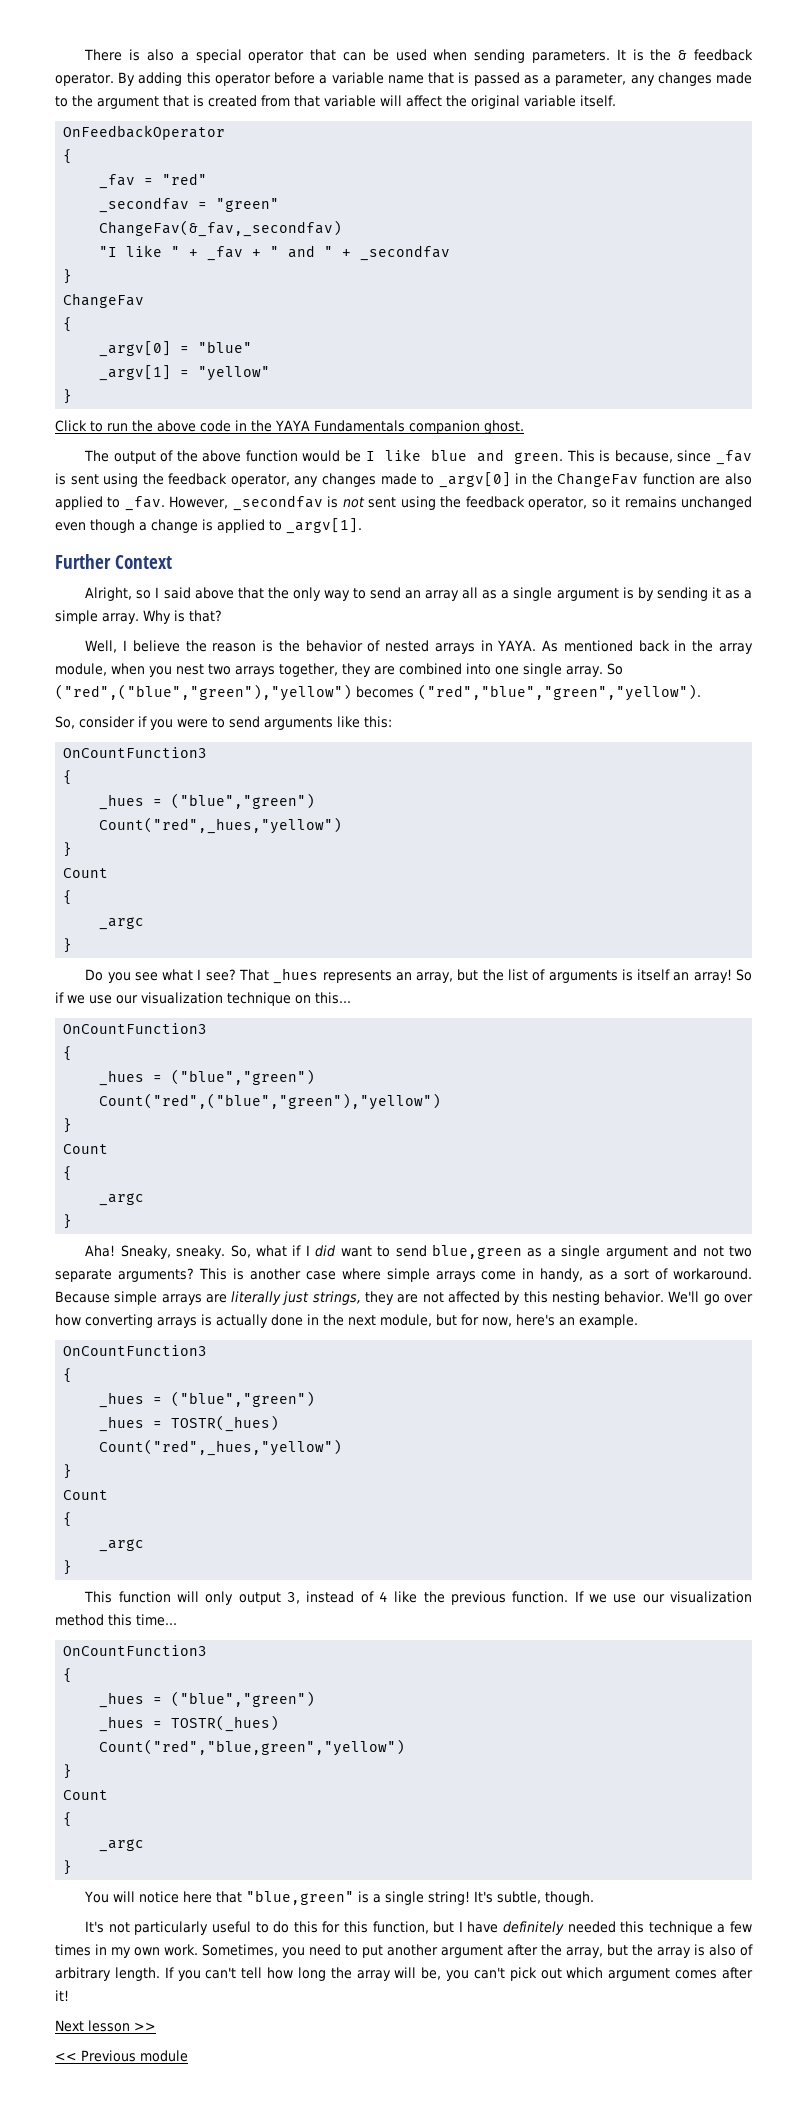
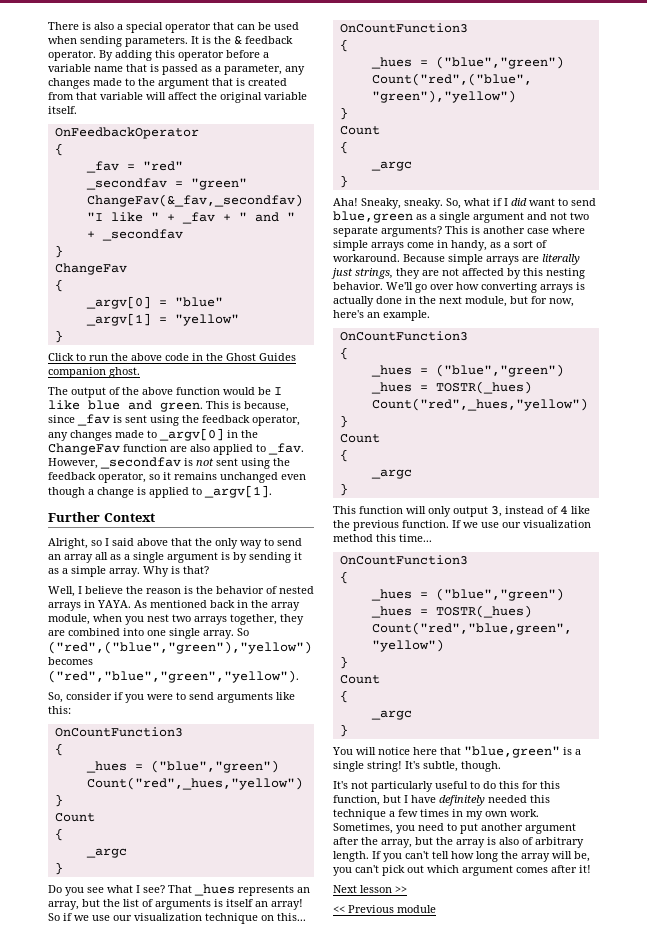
[275,420,405,432] YAYA Fundamentals -> [226,353,296,361] Ghost Guides

